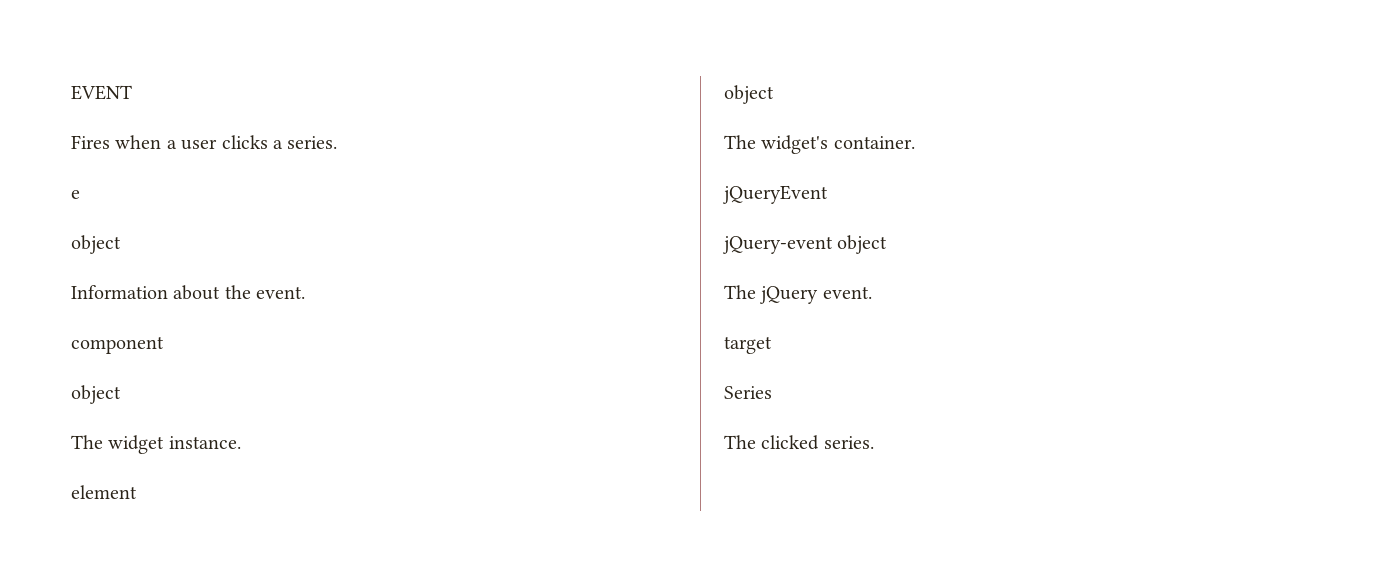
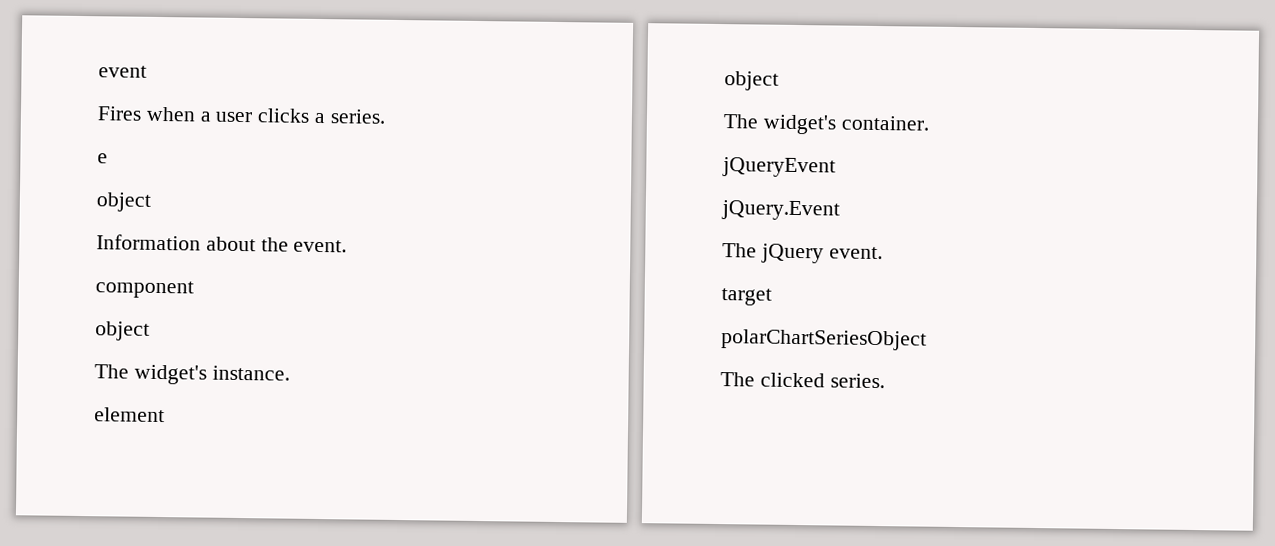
[71,85,132,100] EVENT -> [98,65,147,78] event
[108,435,165,454] widget -> [133,364,207,385] widget's
[723,235,888,254] jQuery-event object -> [721,200,840,221] jQuery.Event
[724,386,772,399] Series -> [721,329,927,351] polarChartSeriesObject

